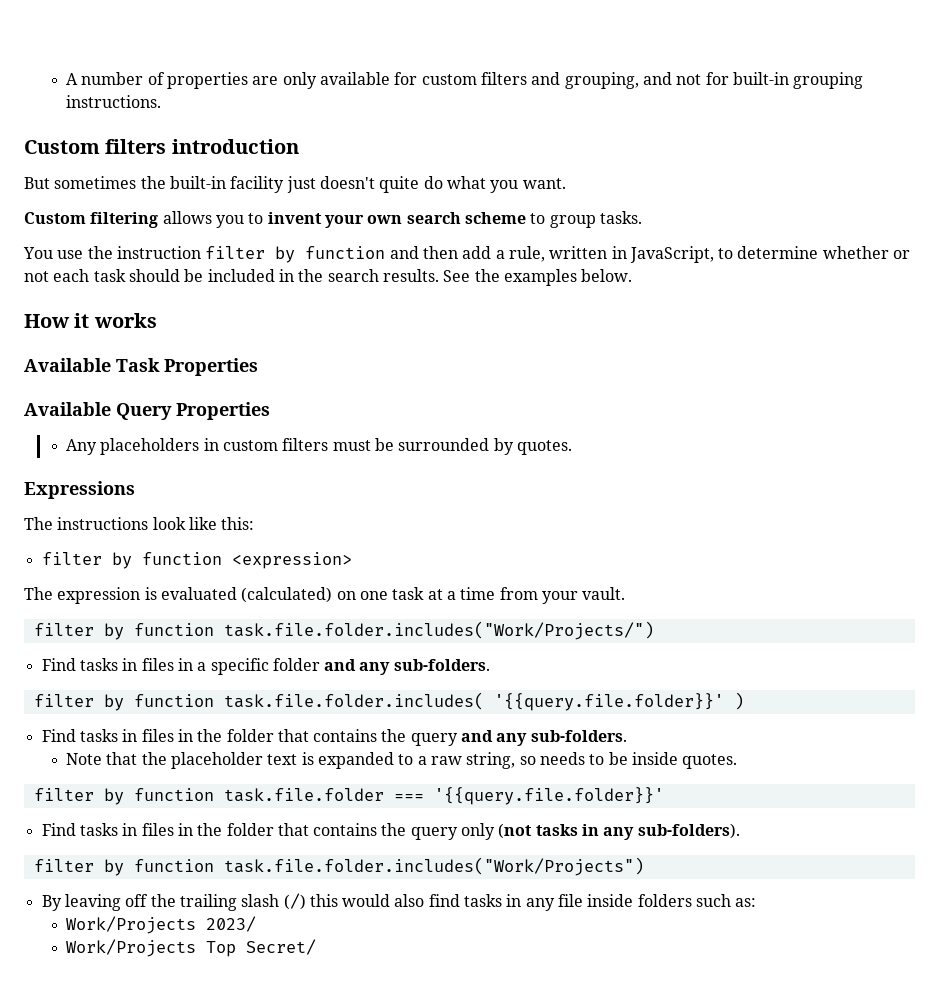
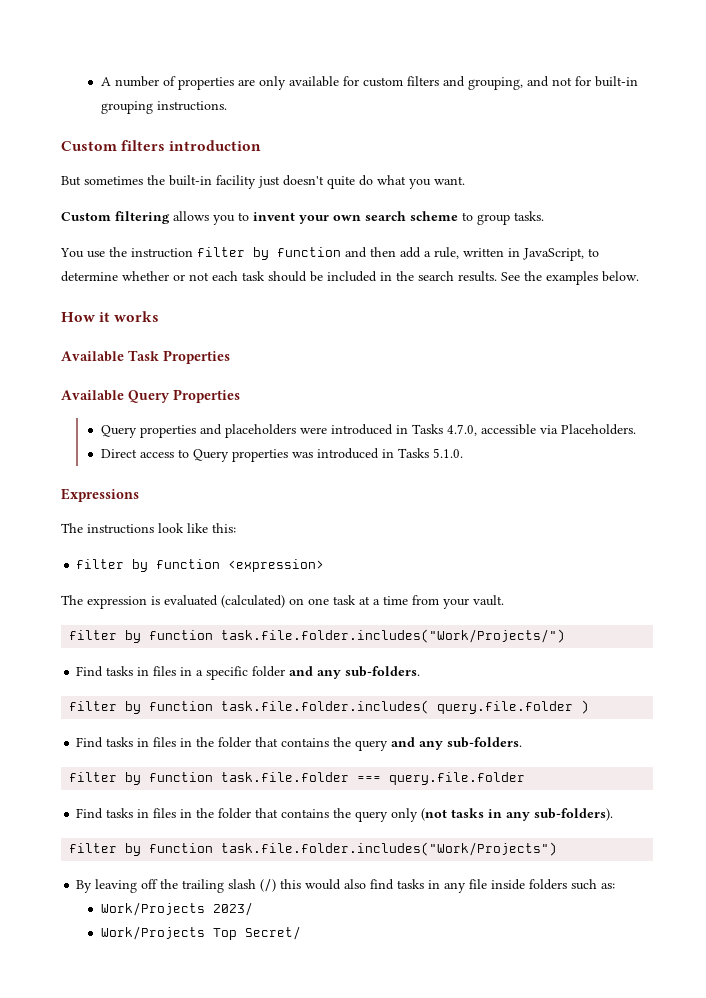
[66,438,572,455] Any placeholders in custom filters must be surrounded by quotes. -> [100,424,636,438] [100,448,463,462] Query properties and placeholders were introduced in Tasks 4.7.0, accessible via Placeholders. // Direct access to Query properties was introduced in Tasks 5.1.0.
[493,693,724,711] '{{query.file.folder}}' -> [437,701,574,714] query.file.folder
[66,752,738,769] // Note that the placeholder text is expanded to a raw string, so needs to be inside quotes. -> (523, 742) none
[433,787,664,805] '{{query.file.folder}}' -> [389,772,526,785] query.file.folder

